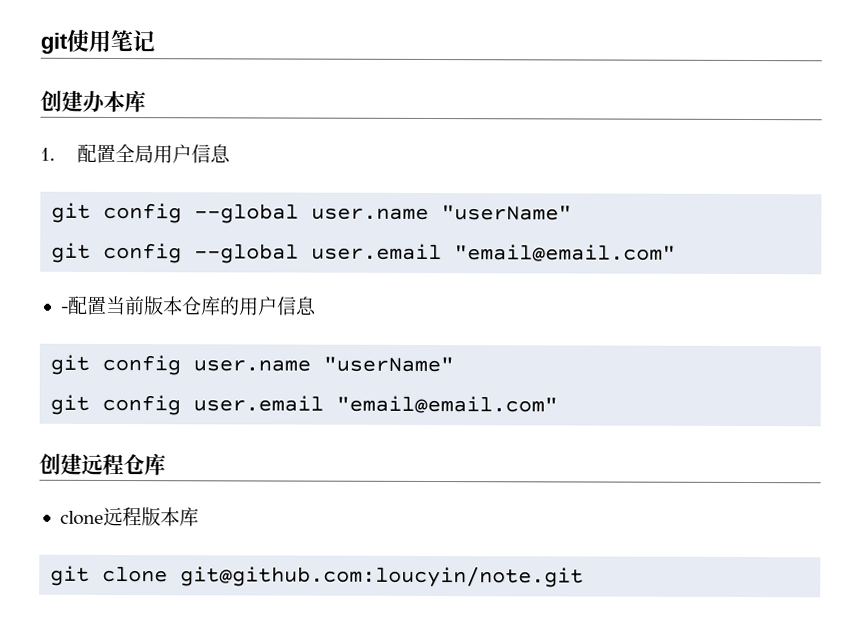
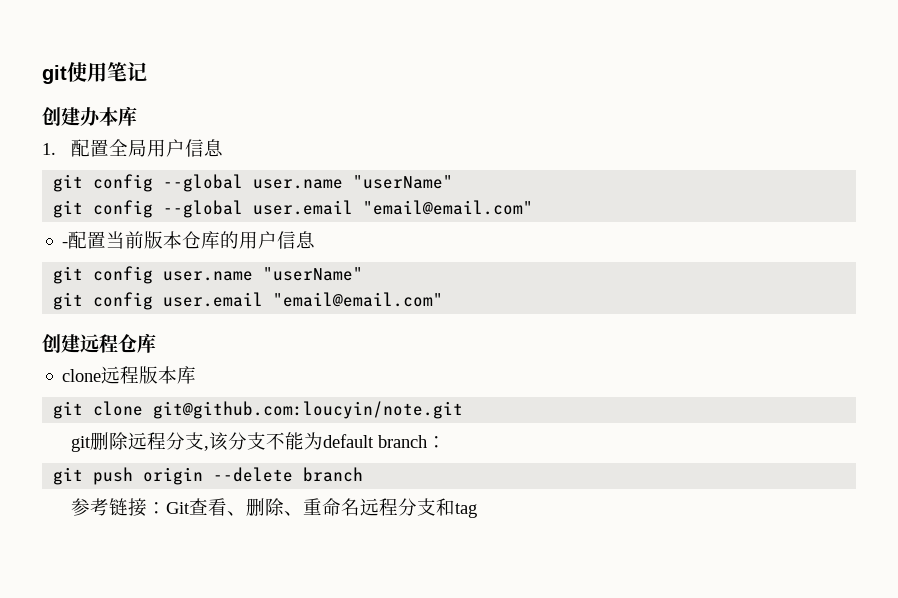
(585, 577) none -> [70,432,446,452] [53,467,364,485] [70,498,477,518] // git删除远程分支,该分支不能为default branch： // git push origin --delete branch // 参考链接：Git查看、删除、重命名远程分支和tag

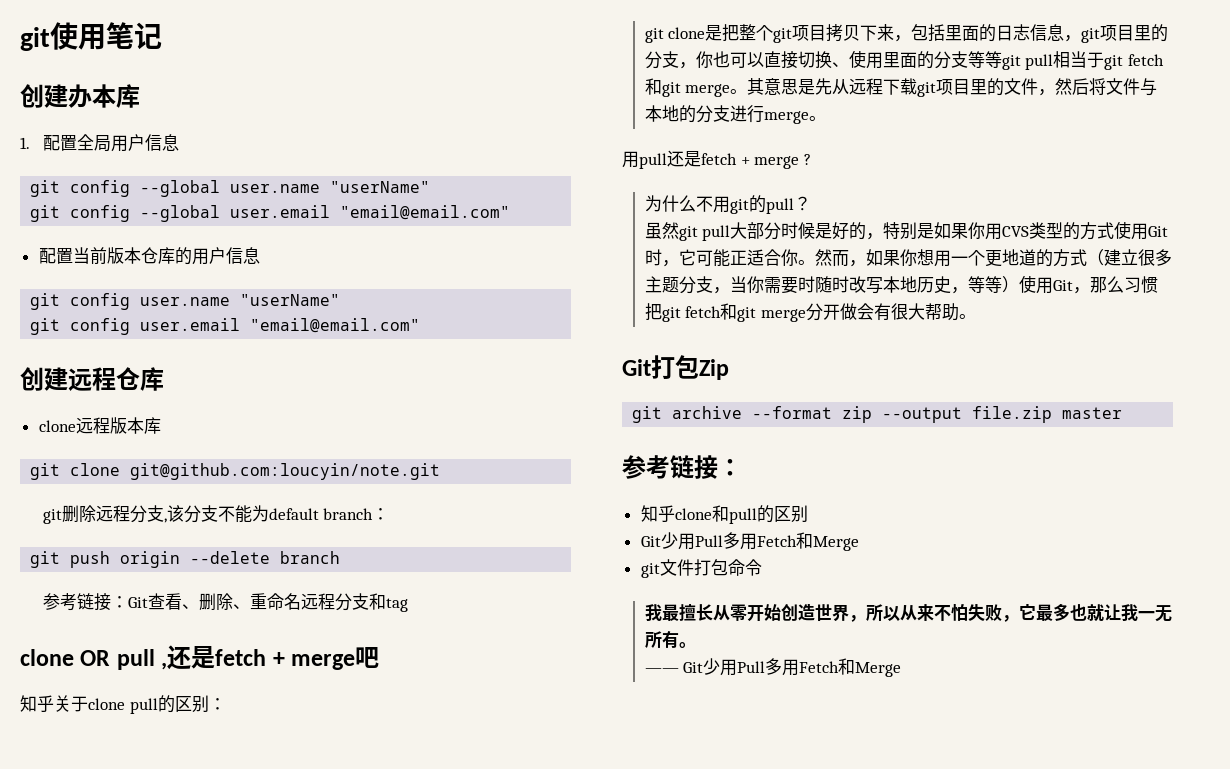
[62,242,69,247] - -> (511, 212) none
(477, 510) none -> [20,645,380,670] [20,695,226,714] [644,24,1169,43] [644,50,1164,70] [644,78,1158,97] [644,105,826,124] [622,150,811,169] [644,195,811,214] [644,221,1169,241] [644,249,1172,267] [644,275,1158,294] [644,303,976,322] [622,355,729,380] [632,406,1123,423] [622,455,742,479] [640,505,808,524] [640,532,859,551] [640,559,762,578] [644,603,1172,622] [644,631,696,648] [644,658,902,677] // clone OR pull ,还是fetch + merge吧 // 知乎关于clone pull的区别： // git clone是把整个git项目拷贝下来，包括里面的日志信息，git项目里的分支，你也可以直接切换、使用里面的分支等等git pull相当于git fetch和git merge。其意思是先从远程下载git项目里的文件，然后将文件与本地的分支进行merge。 // 用pull还是fetch + merge ? // 为什么不用git的pull？ // 虽然git pull大部分时候是好的，特别是如果你用CVS类型的方式使用Git时，它可能正适合你。然而，如果你想用一个更地道的方式（建立很多主题分支，当你需要时随时改写本地历史，等等）使用Git，那么习惯把git fetch和git merge分开做会有很大帮助。 // Git打包Zip // git archive --format zip --output file.zip master // 参考链接： // 知乎clone和pull的区别 // Git少用Pull多用Fetch和Merge // git文件打包命令 // 我最擅长从零开始创造世界，所以从来不怕失败，它最多也就让我一无所有。 // —— Git少用Pull多用Fetch和Merge

